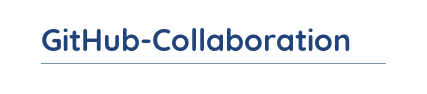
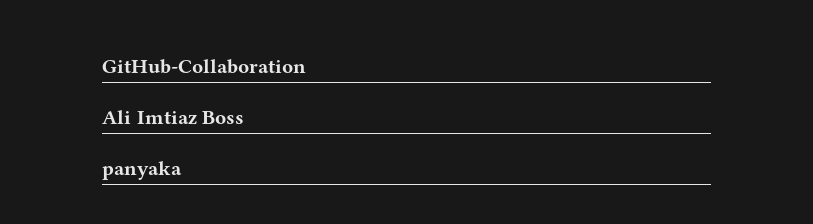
(351, 39) none -> [102,110,245,125] [102,161,182,180] // Ali Imtiaz Boss // panyaka

